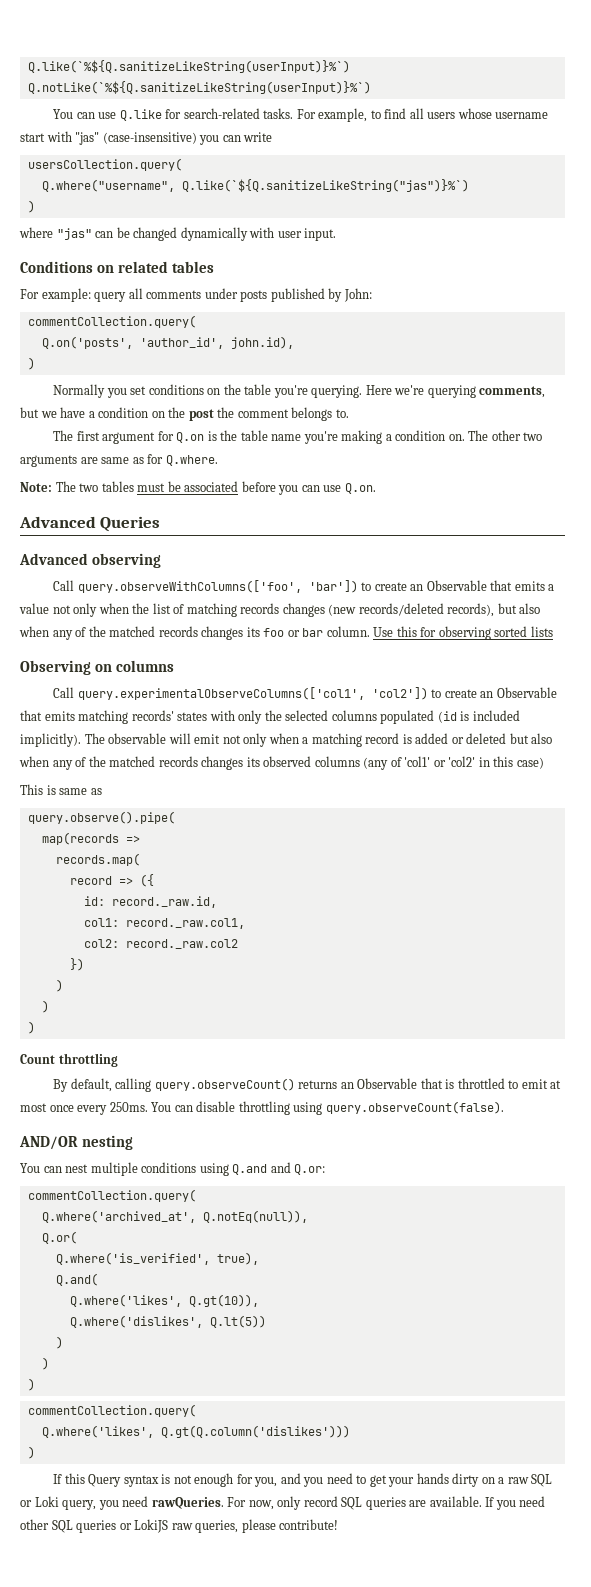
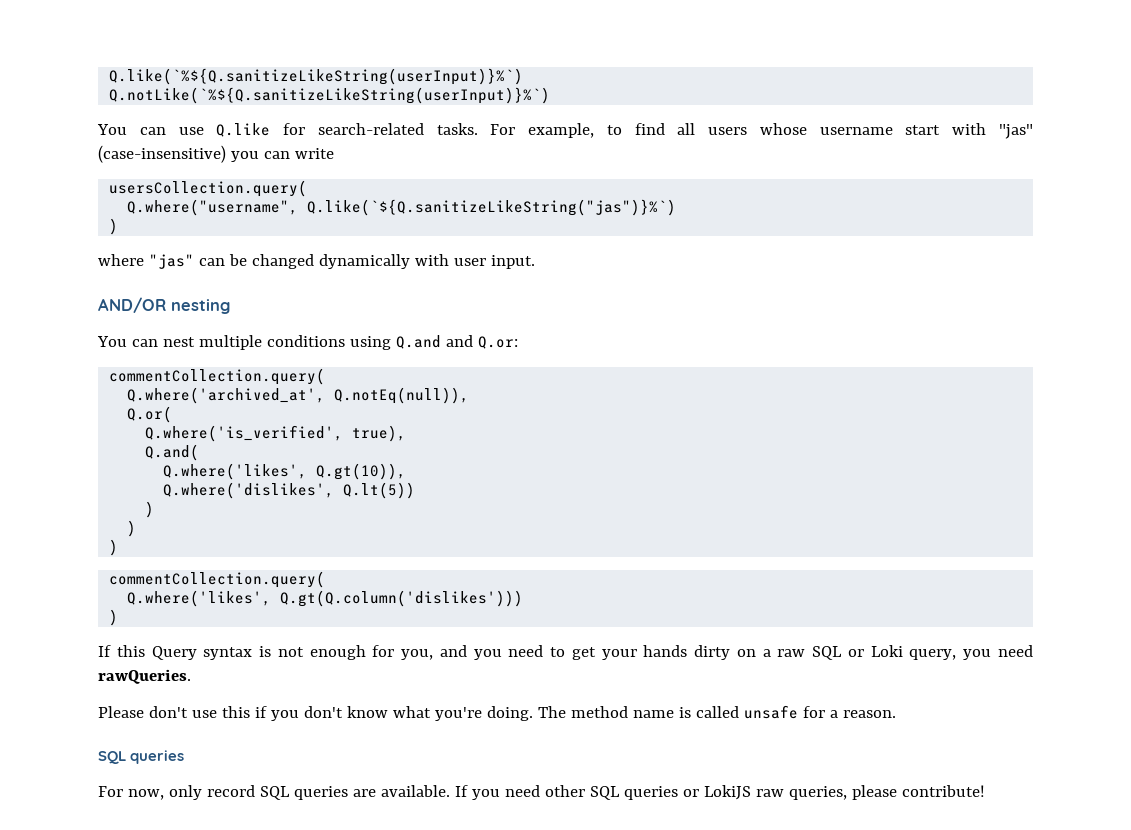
[20,261,214,273] [20,288,372,302] [27,315,196,328] [41,336,294,349] [27,357,35,370] [53,384,546,398] [20,407,349,421] [53,430,543,444] [20,454,218,467] [20,481,376,495] [19,516,161,532] [19,553,161,568] [53,580,555,593] [19,603,541,617] [19,626,553,640] [20,660,174,675] [53,687,557,700] [20,710,520,724] [20,733,553,747] [19,756,544,770] [20,784,102,795] [27,811,175,824] [41,832,140,845] [55,853,140,866] [69,874,154,887] [83,896,217,908] [83,918,245,929] [83,939,238,949] [69,958,84,971] [55,979,63,992] [41,1000,49,1013] [27,1021,35,1034] [20,1053,118,1067] [53,1078,562,1092] [20,1101,504,1115] // Conditions on related tables // For example: query all comments under posts published by John: // commentCollection.query( // Q.on('posts', 'author_id', john.id), // ) // Normally you set conditions on the table you're querying. Here we're querying comments, but we have a condition on the post the comment belongs to. // The first argument for Q.on is the table name you're making a condition on. The other two arguments are same as for Q.where. // Note: The two tables must be associated before you can use Q.on. // Advanced Queries // Advanced observing // Call query.observeWithColumns(['foo', 'bar']) to create an Observable that emits a value not only when the list of matching records changes (new records/deleted records), but also when any of the matched records changes its foo or bar column. Use this for observing sorted lists // Observing on columns // Call query.experimentalObserveColumns(['col1', 'col2']) to create an Observable that emits matching records' states with only the selected columns populated (id is included implicitly). The observable will emit not only when a matching record is added or deleted but also when any of the matched records changes its observed columns (any of 'col1' or 'col2' in this case) // This is same as // query.observe().pipe( // map(records => // records.map( // record => ({ // id: record._raw.id, // col1: record._raw.col1, // col2: record._raw.col2 // }) // ) // ) // ) // Count throttling // By default, calling query.observeCount() returns an Observable that is throttled to emit at most once every 250ms. You can disable throttling using query.observeCount(false). -> (535, 262) none
(224, 1503) none -> [98,705,896,721] [98,750,185,764] // Please don't use this if you don't know what you're doing. The method name is called unsafe for a reason. // SQL queries //

